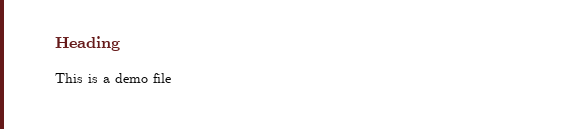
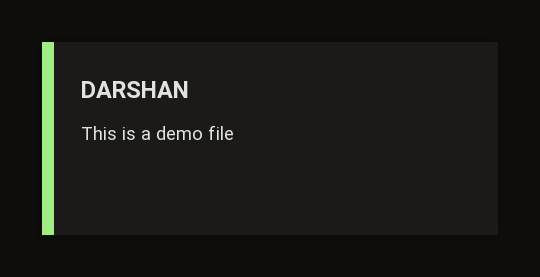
[55,36,120,51] Heading -> [81,81,189,98] DARSHAN

